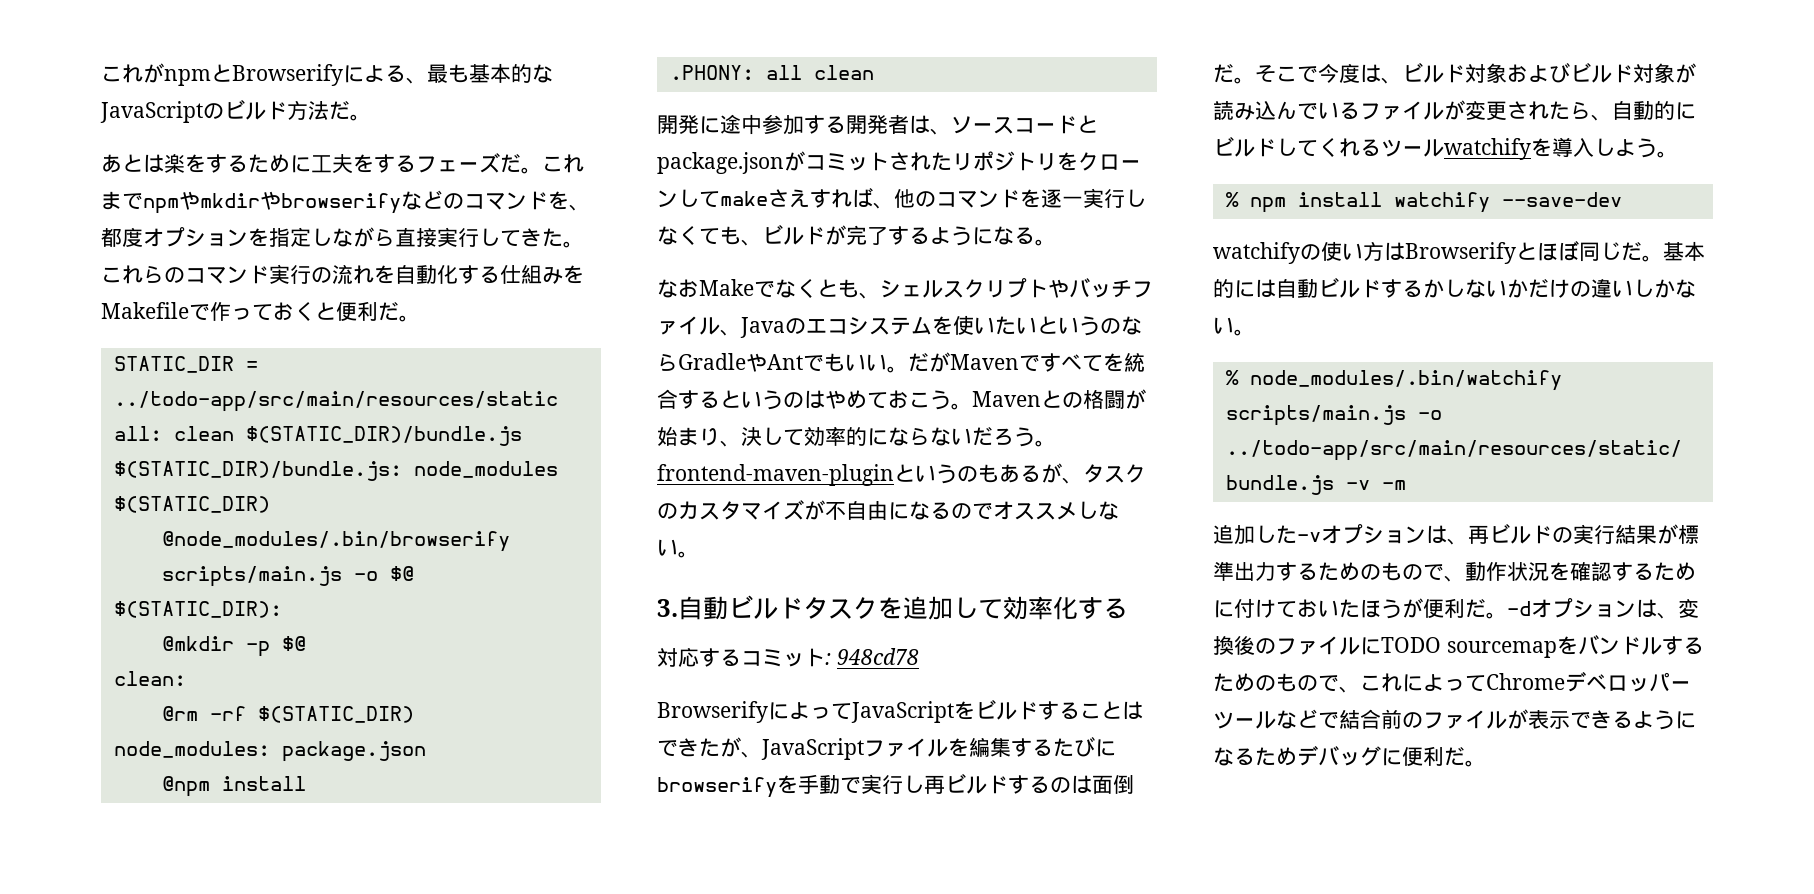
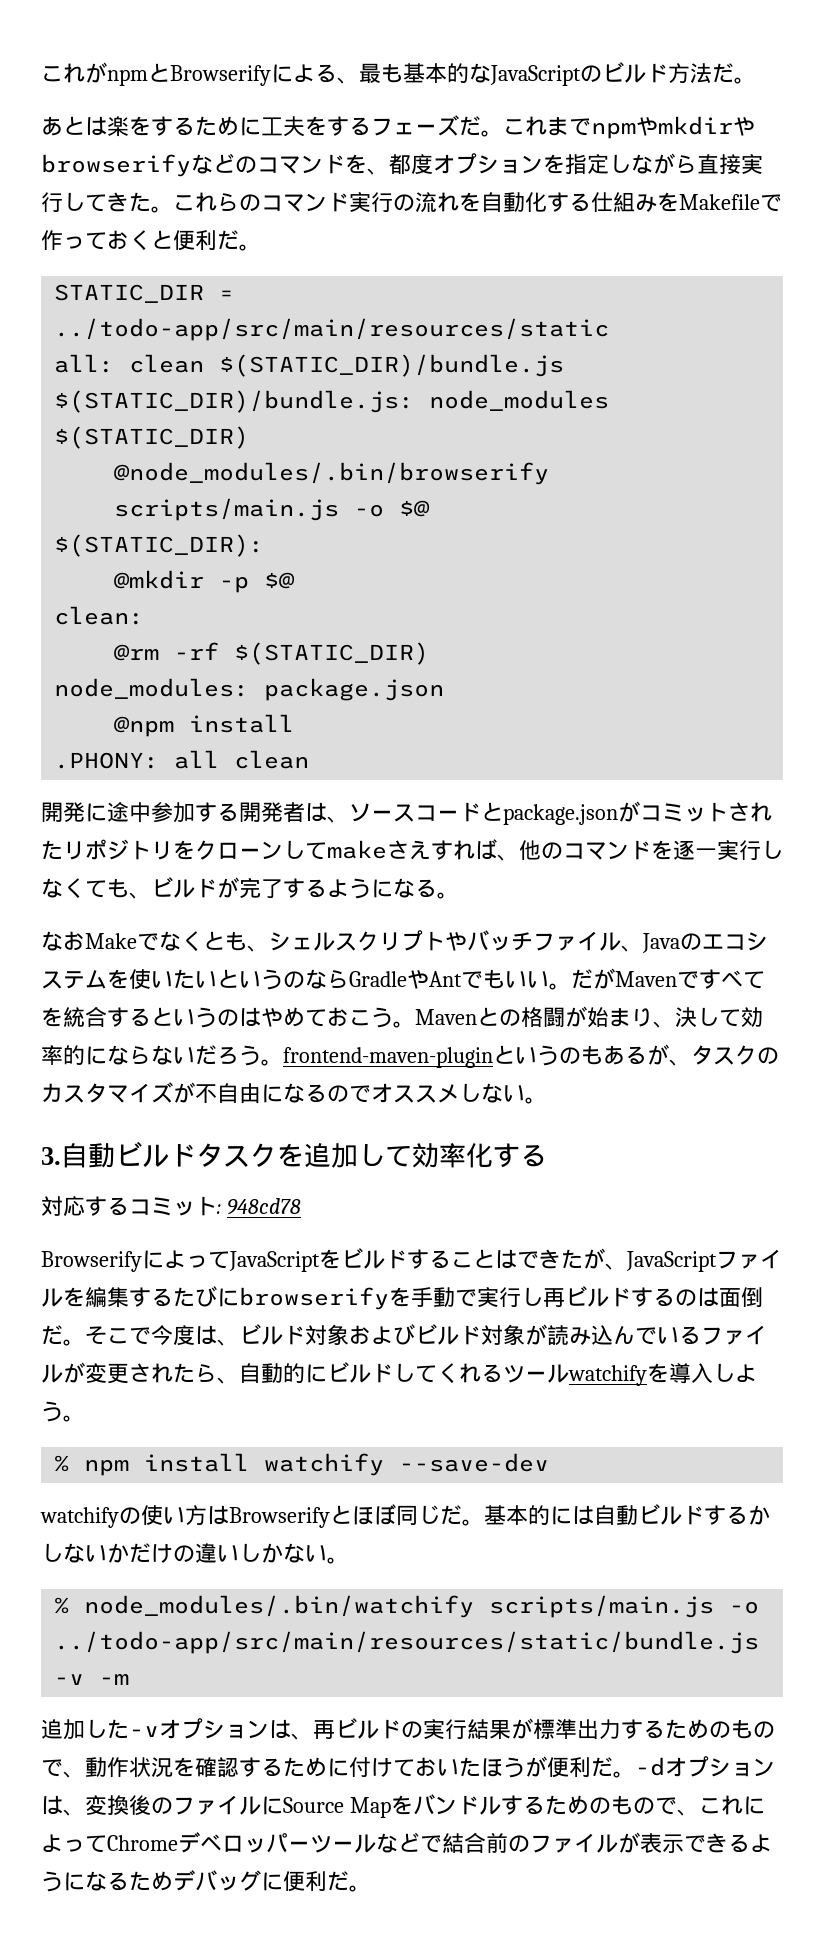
[1381,637,1557,658] TODO sourcemap -> [283,1797,391,1818] Source Map

